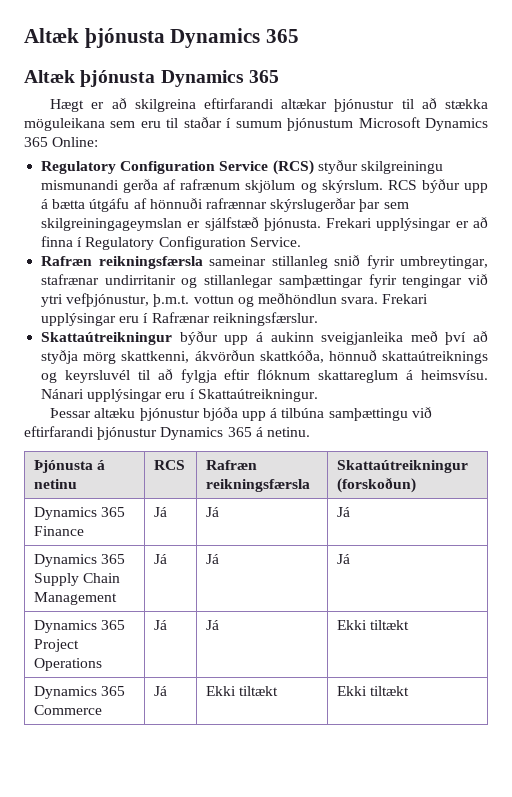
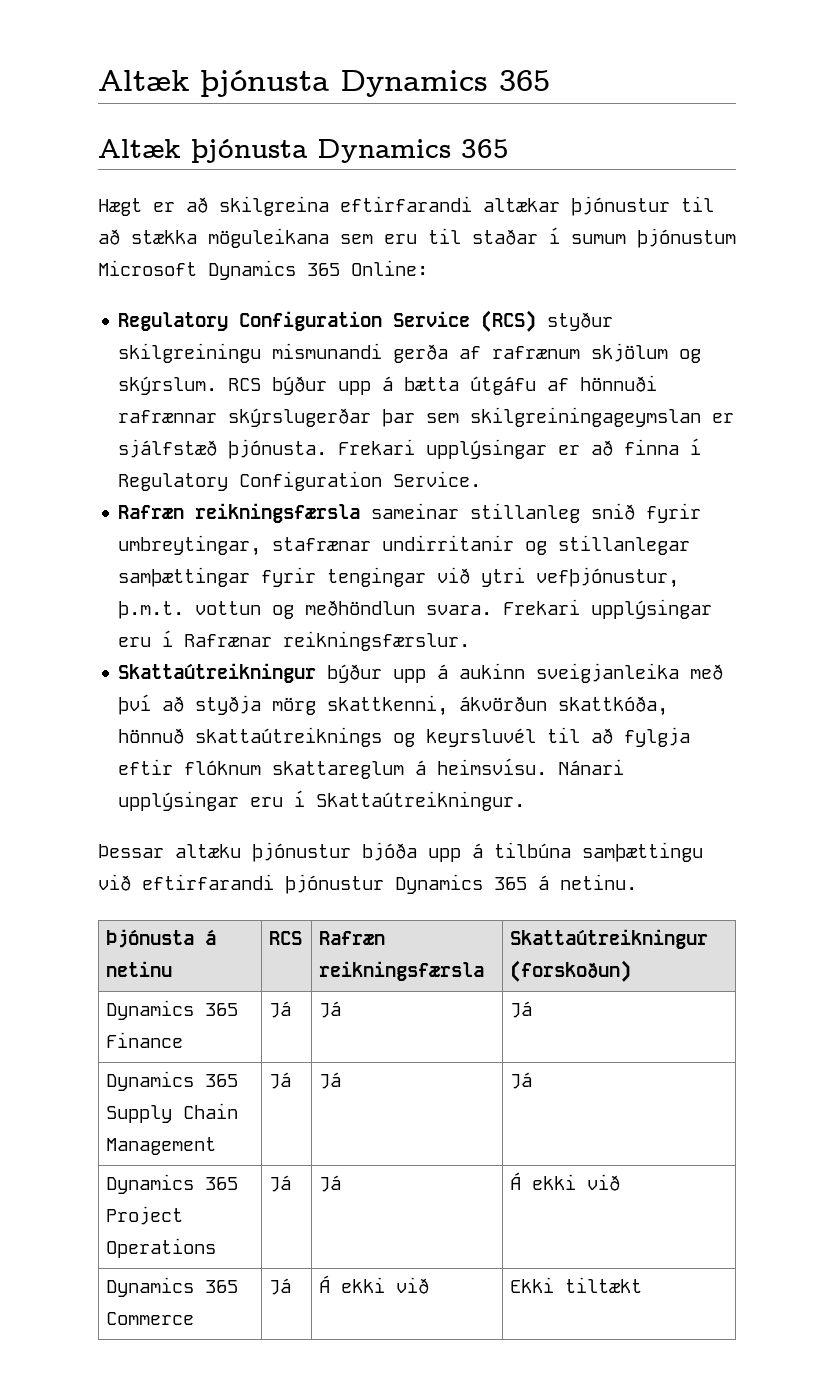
[337,620,410,630] Ekki tiltækt -> [509,1172,620,1191] Á ekki við
[206,686,279,696] Ekki tiltækt -> [318,1275,429,1294] Á ekki við

